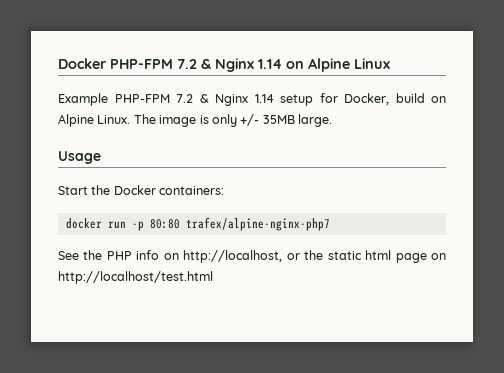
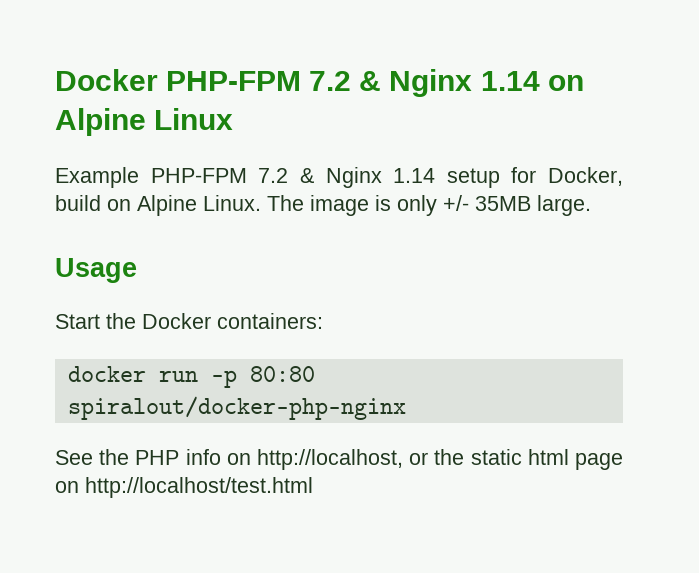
[185,217,330,231] trafex/alpine-nginx-php7 -> [67,396,406,420] spiralout/docker-php-nginx

